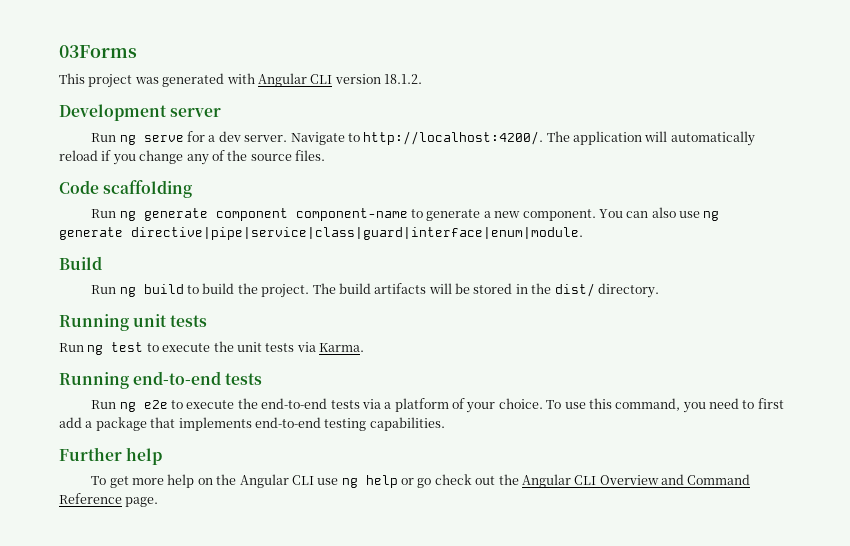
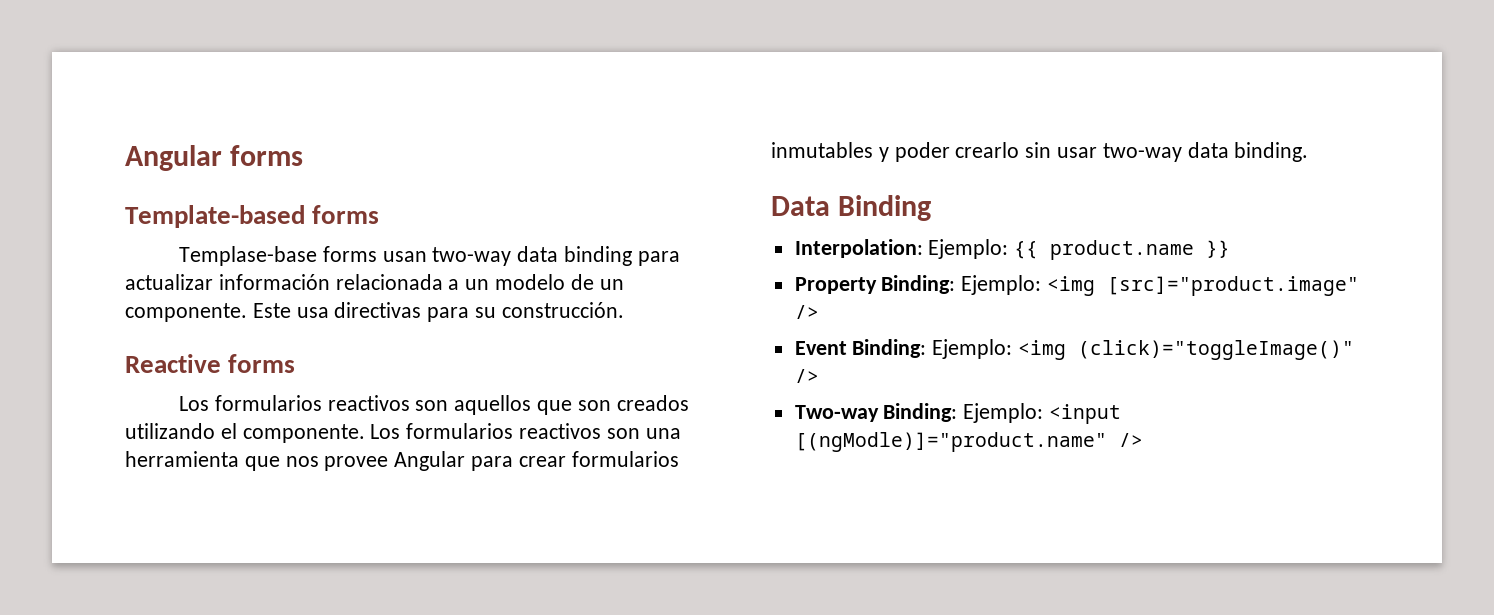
[59,45,137,58] [59,73,422,88] [59,104,222,121] [91,131,755,146] [59,150,325,165] [59,180,193,198] [91,207,720,221] [59,227,583,240] [59,256,102,270] [91,283,659,298] [59,314,208,331] [59,341,364,355] [59,371,263,389] [91,398,784,413] [59,417,445,431] [59,447,163,465] [91,474,751,488] [59,493,159,507] 03Forms // This project was generated with Angular CLI version 18.1.2. // Development server // Run ng serve for a dev server. Navigate to http://localhost:4200/. The application will automatically reload if you change any of the source files. // Code scaffolding // Run ng generate component component-name to generate a new component. You can also use ng generate directive|pipe|service|class|guard|interface|enum|module. // Build // Run ng build to build the project. The build artifacts will be stored in the dist/ directory. // Running unit tests // Run ng test to execute the unit tests via Karma. // Running end-to-end tests // Run ng e2e to execute the end-to-end tests via a platform of your choice. To use this command, you need to first add a package that implements end-to-end testing capabilities. // Further help // To get more help on the Angular CLI use ng help or go check out the Angular CLI Overview and Command Reference page. -> [125,145,304,171] [125,205,380,228] [179,246,680,266] [125,274,624,290] [125,302,624,322] [125,354,296,373] [179,395,689,415] [125,423,681,443] [125,451,679,471] [771,142,1309,162] [771,195,932,221] [794,239,1231,260] [794,275,1360,296] [794,305,819,319] [794,339,1355,360] [794,369,819,383] [794,403,1122,424] [794,432,1143,452] Angular forms // Template-based forms // Templase-base forms usan two-way data binding para actualizar información relacionada a un modelo de un componente. Este usa directivas para su construcción. // Reactive forms // Los formularios reactivos son aquellos que son creados utilizando el componente. Los formularios reactivos son una herramienta que nos provee Angular para crear formularios inmutables y poder crearlo sin usar two-way data binding. // Data Binding // Interpolation: Ejemplo: {{ product.name }} // Property Binding: Ejemplo: <img [src]="product.image" /> // Event Binding: Ejemplo: <img (click)="toggleImage()" /> // Two-way Binding: Ejemplo: <input [(ngModle)]="product.name" />

